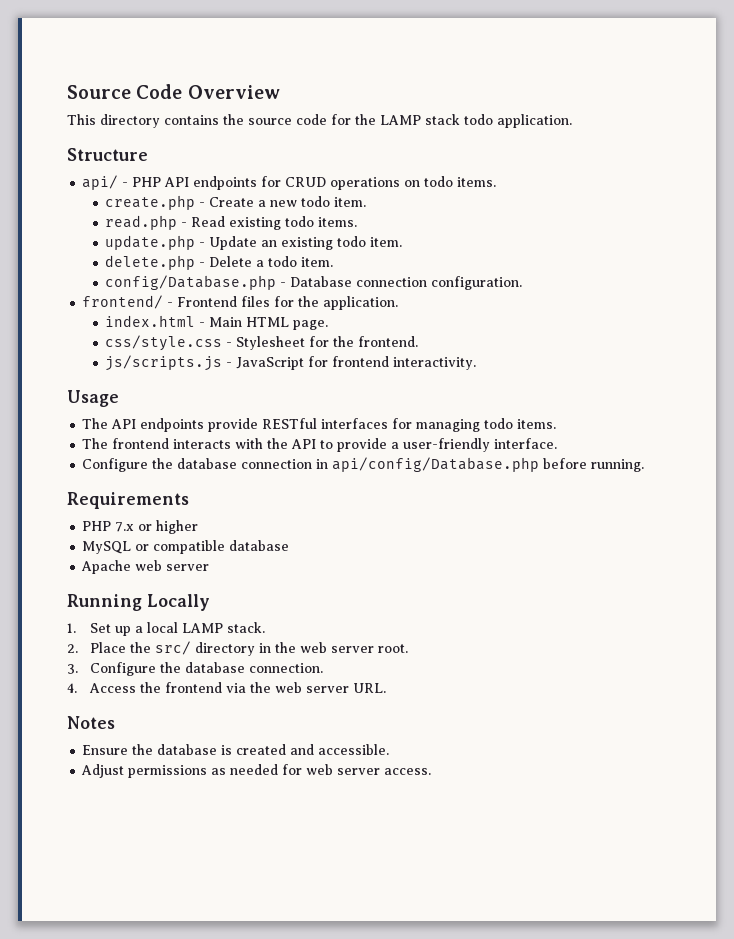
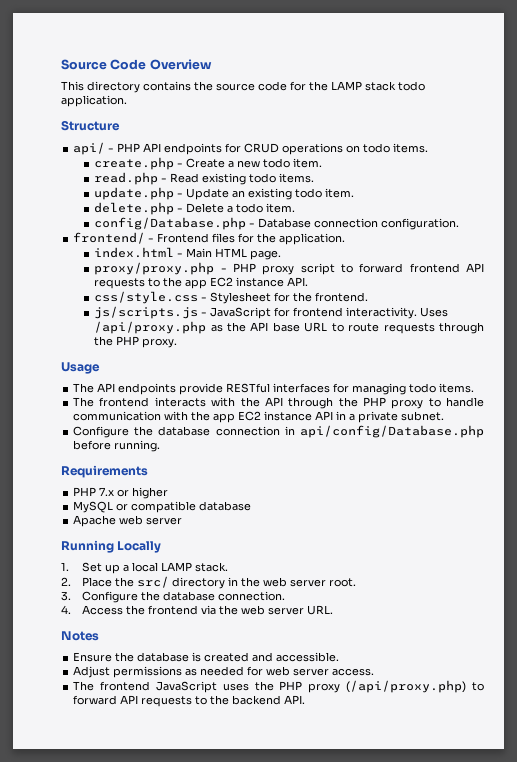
(329, 325) none -> [94,262,484,275] [94,277,309,289] // proxy/proxy.php - PHP proxy script to forward frontend API requests to the app EC2 instance API.
(477, 363) none -> [420,307,449,317] [94,321,484,334] [94,336,178,348] Uses /api/proxy.php as the API base URL to route requests through the PHP proxy.
[320,438,558,452] to provide a user-friendly interface. -> [288,397,485,409] [73,411,445,423] through the PHP proxy to handle communication with the app EC2 instance API in a private subnet.
(432, 771) none -> [73,680,485,693] [73,695,306,707] // The frontend JavaScript uses the PHP proxy (/api/proxy.php) to forward API requests to the backend API.

